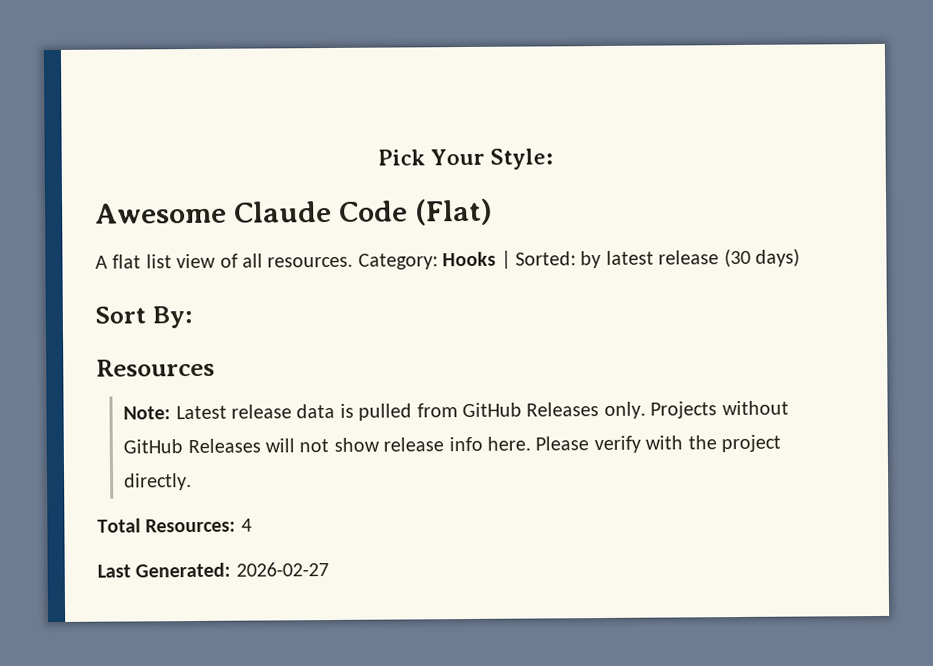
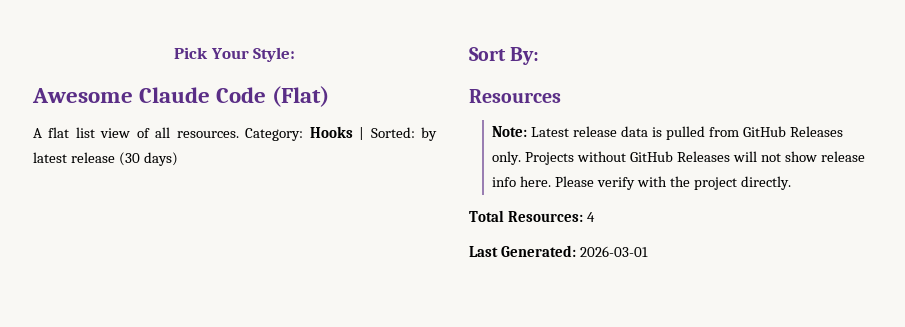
[235,562,329,577] 2026-02-27 -> [579,246,648,257] 2026-03-01

